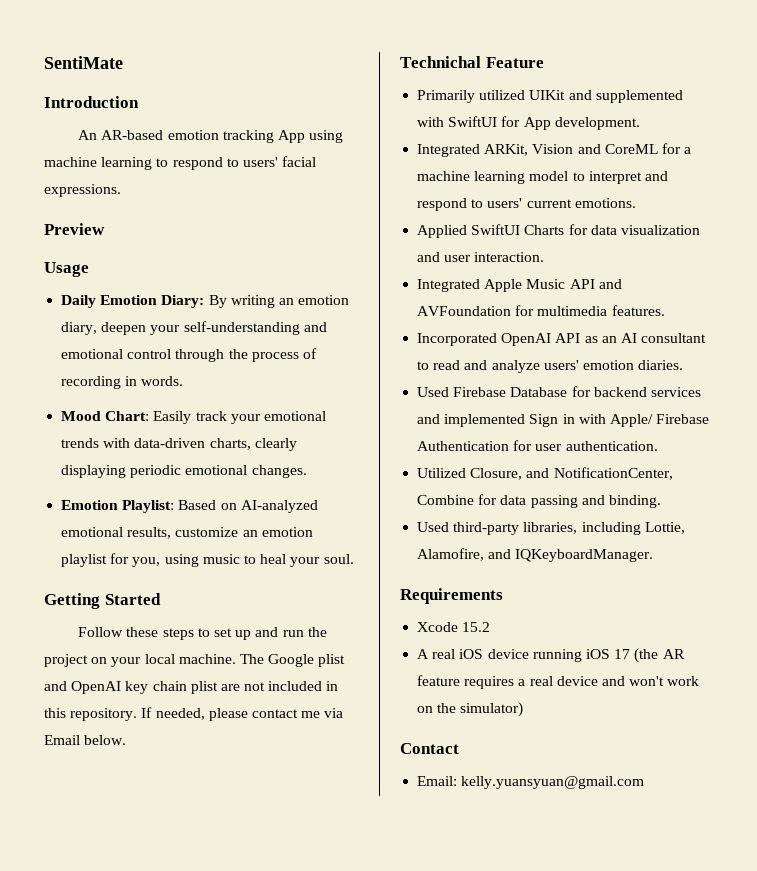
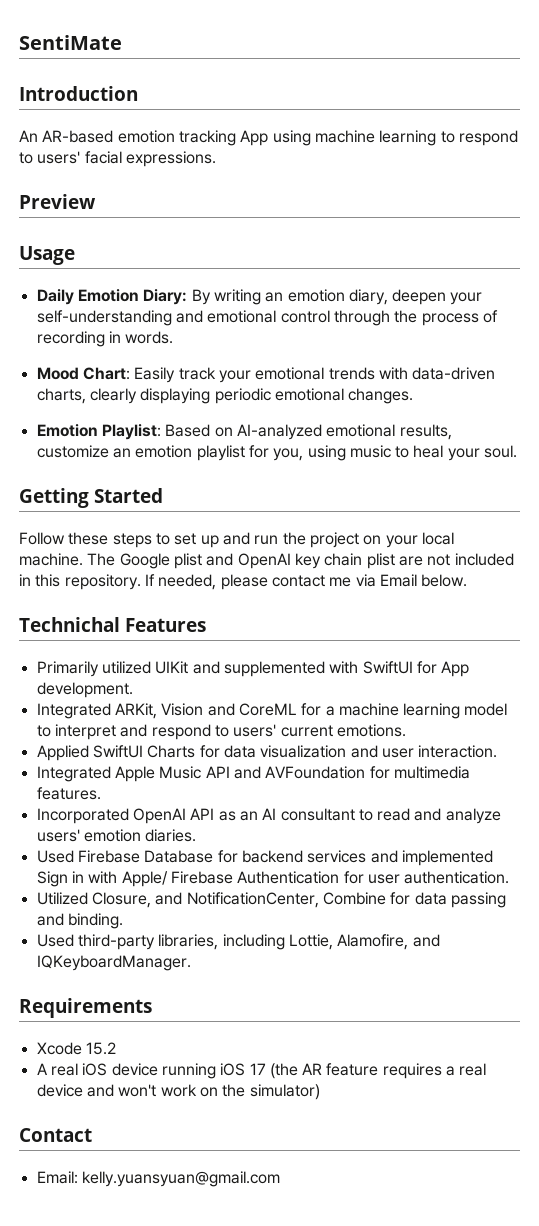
[485,57,544,68] Feature -> [124,618,206,632] Features

